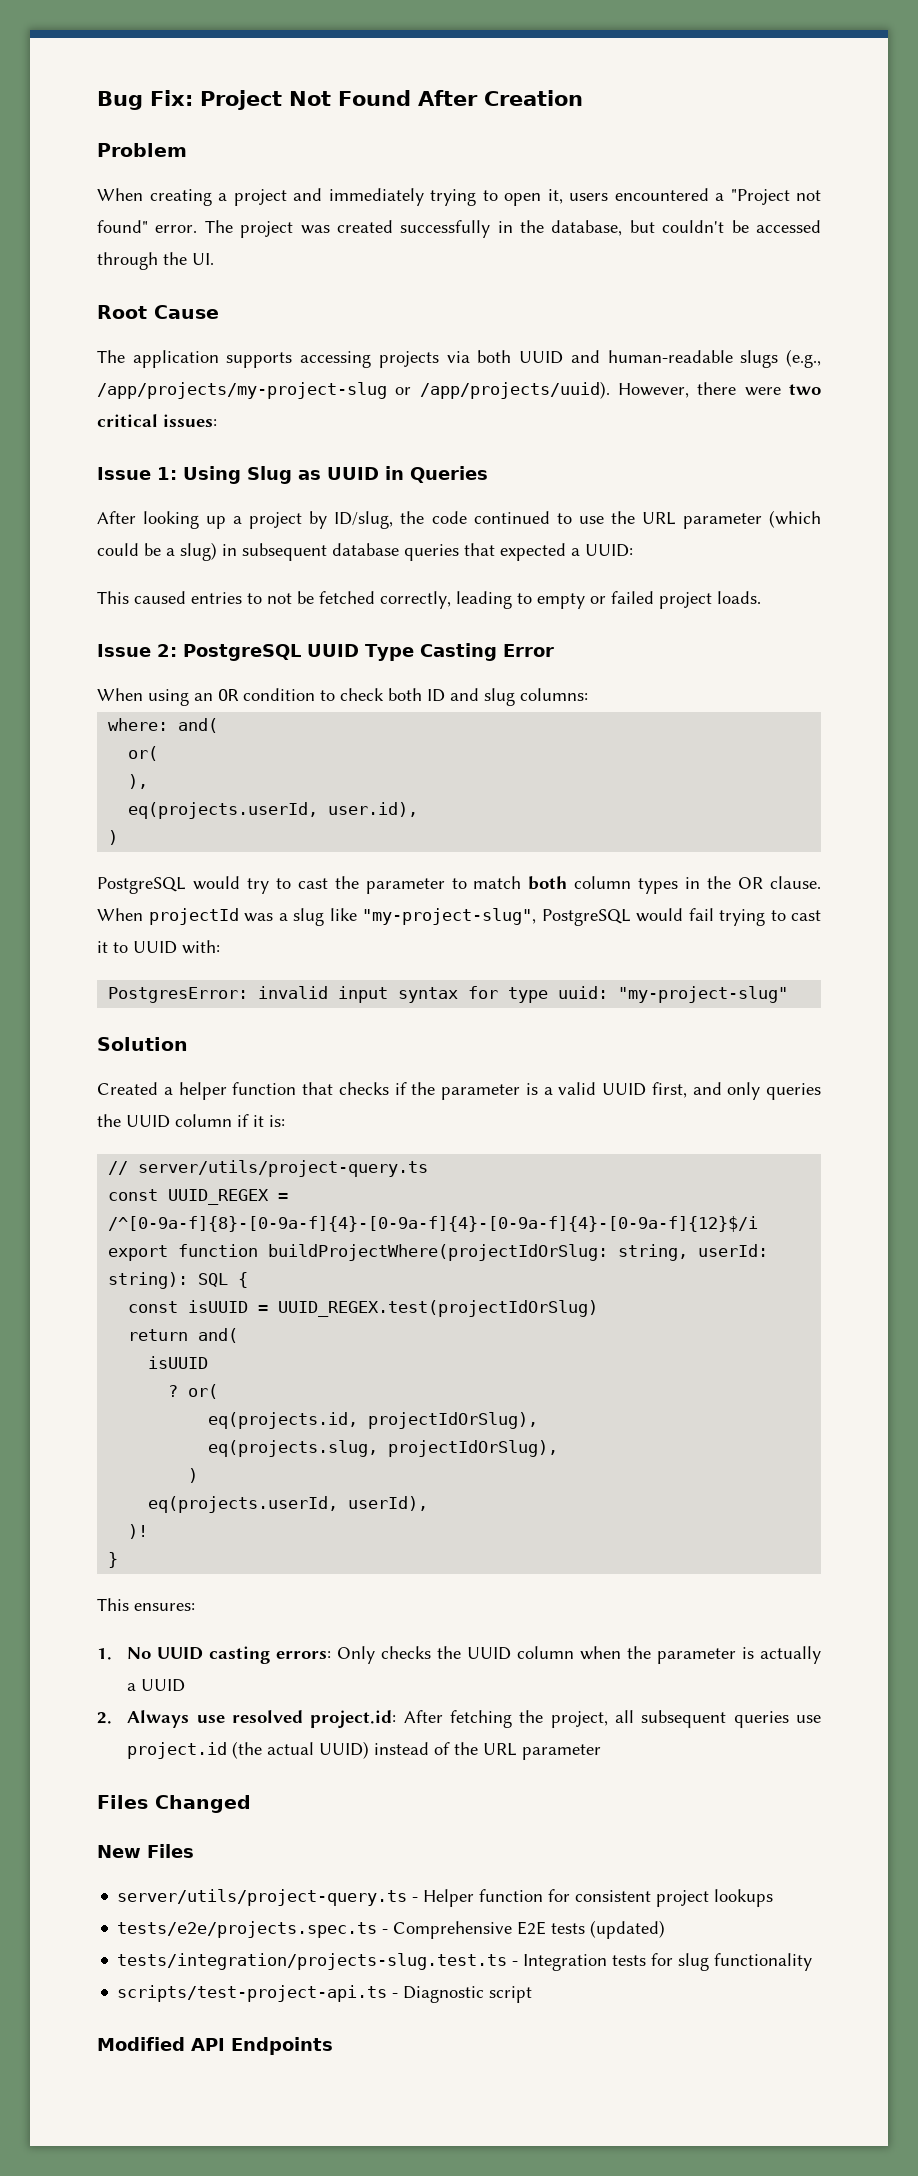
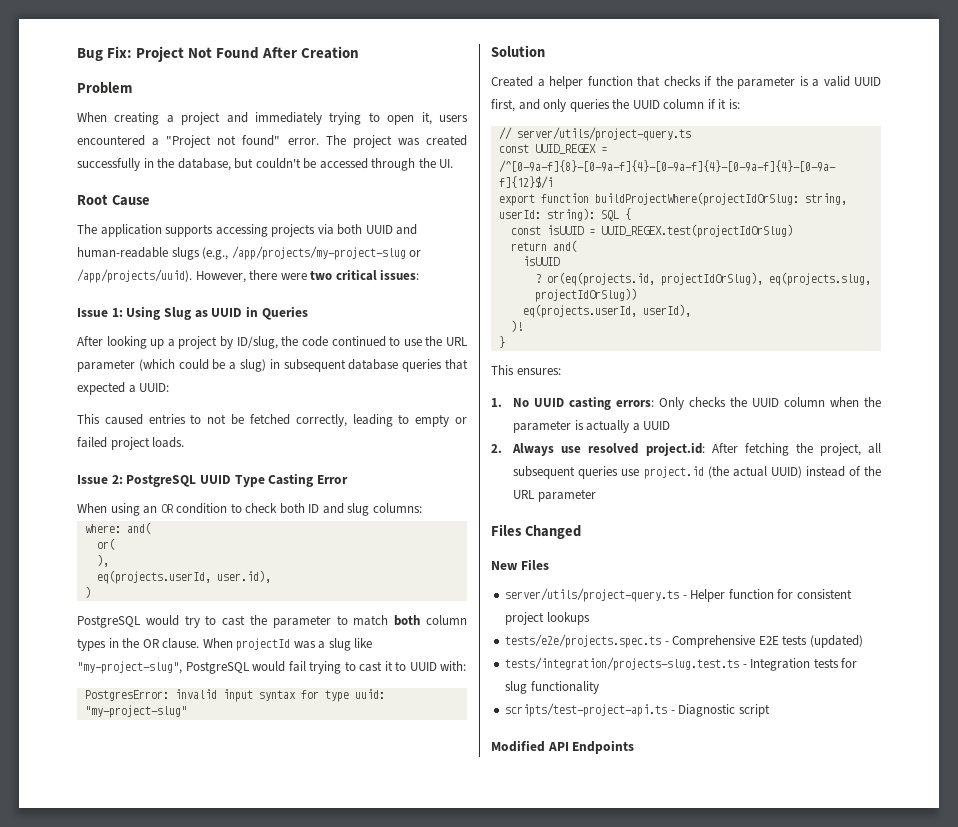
[188,1384,219,1399] [208,1412,539,1429] [208,1440,559,1457] [188,1468,199,1483] or( // eq(projects.id, projectIdOrSlug), // eq(projects.slug, projectIdOrSlug), // ) -> [546,272,871,286] [534,288,637,302] or(eq(projects.id, projectIdOrSlug), eq(projects.slug, projectIdOrSlug))

